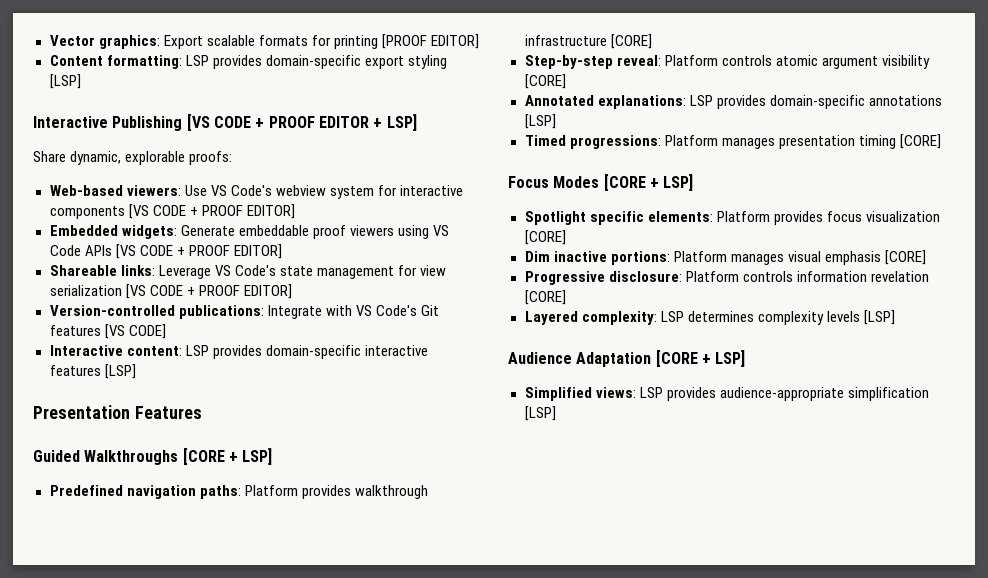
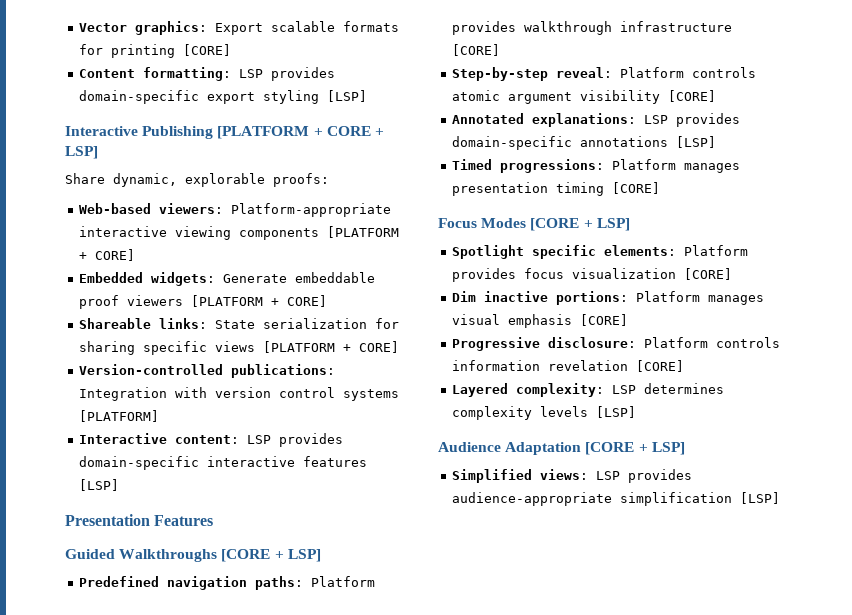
[381,34,479,49] [PROOF EDITOR] -> [183,44,232,56] [CORE]
[186,114,369,131] [VS CODE + PROOF EDITOR -> [217,126,371,139] [PLATFORM + CORE
[184,185,463,199] [49,204,295,219] Use VS Code's webview system for interactive components [VS CODE + PROOF EDITOR] -> [231,203,392,217] [79,226,400,240] [79,249,136,261] Platform-appropriate interactive viewing components [PLATFORM + CORE]
[397,225,449,239] [49,244,282,259] [49,265,446,279] [49,284,292,299] [49,305,439,319] [49,324,166,339] using VS Code APIs [VS CODE + PROOF EDITOR] // Shareable links: Leverage VS Code's state management for view serialization [VS CODE + PROOF EDITOR] // Version-controlled publications: Integrate with VS Code's Git features [VS CODE] -> [191,295,328,307] [79,318,400,329] [79,341,400,355] [79,364,336,378] [79,387,400,401] [79,410,160,422] [PLATFORM + CORE] // Shareable links: State serialization for sharing specific views [PLATFORM + CORE] // Version-controlled publications: Integration with version control systems [PLATFORM]

